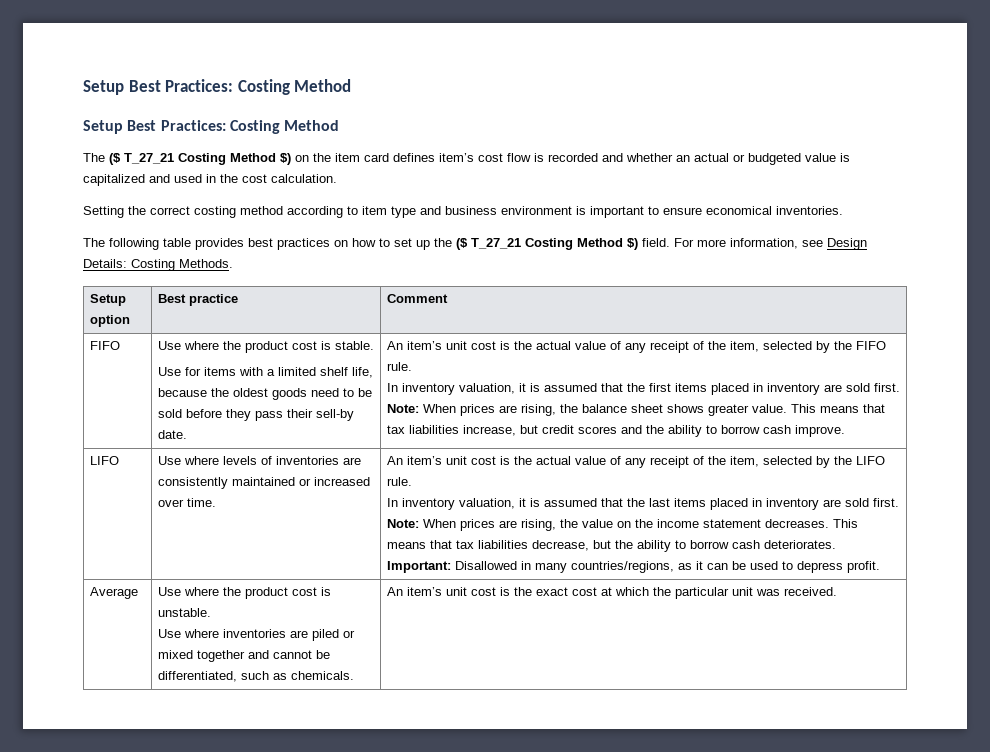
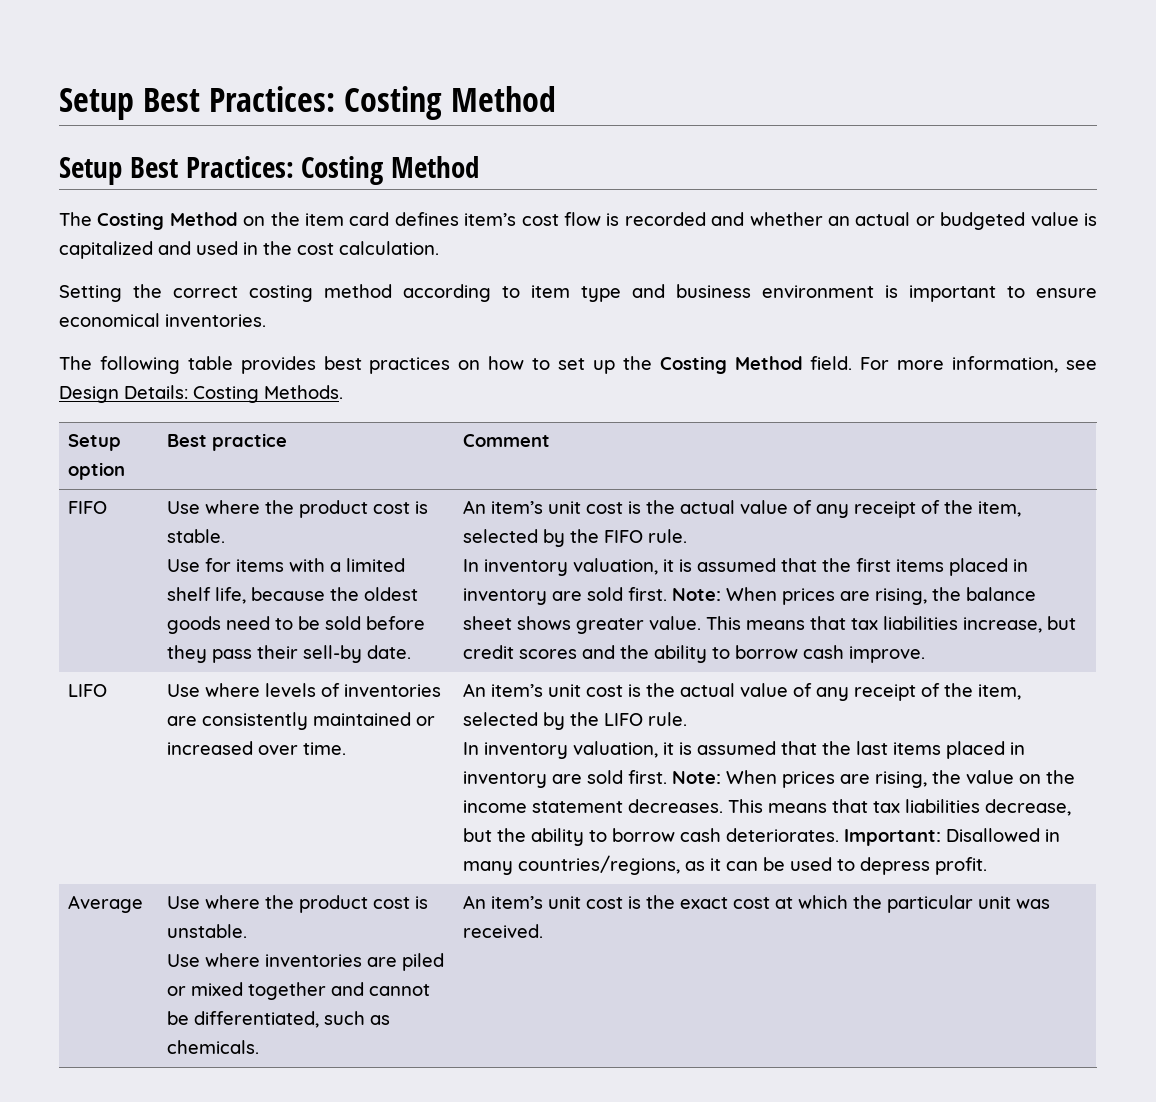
[109,153,291,165] ($ T_27_21 Costing Method $) -> [97,212,238,230] Costing Method
[456,238,638,250] ($ T_27_21 Costing Method $) -> [659,356,803,374] Costing Method

